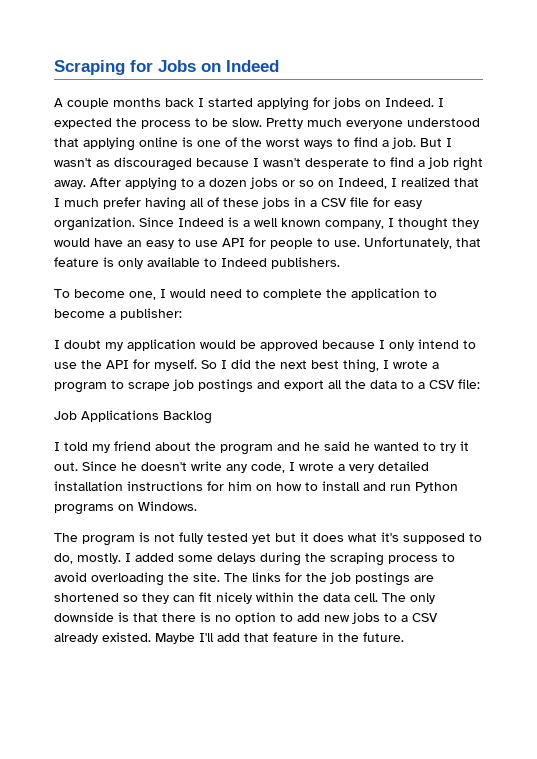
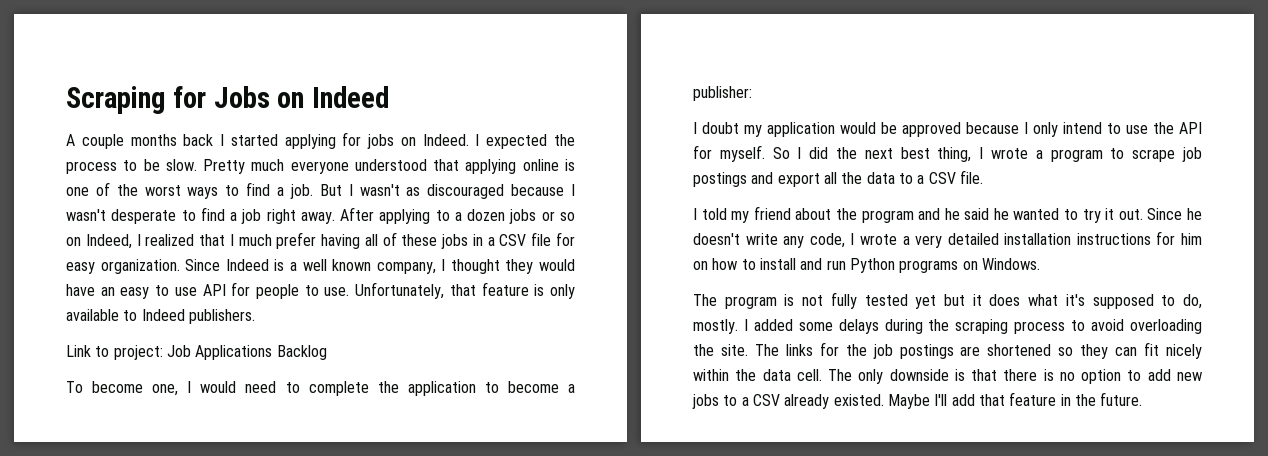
(340, 263) none -> [66,345,327,360] // Link to project: Job Applications Backlog
[458,379,480,389] [54,410,212,424] file: // Job Applications Backlog -> [959,170,983,184] file.

